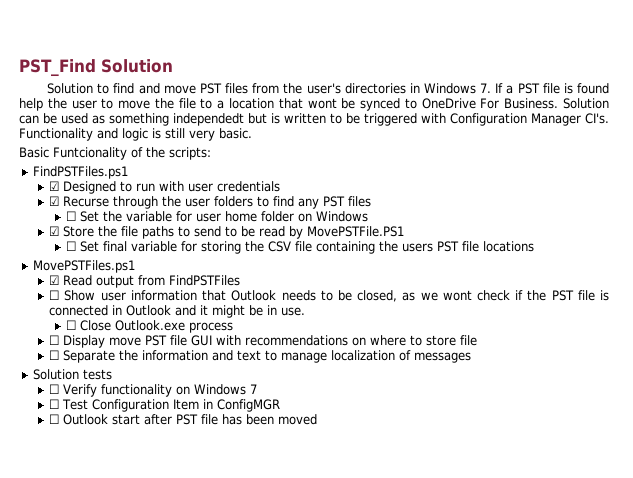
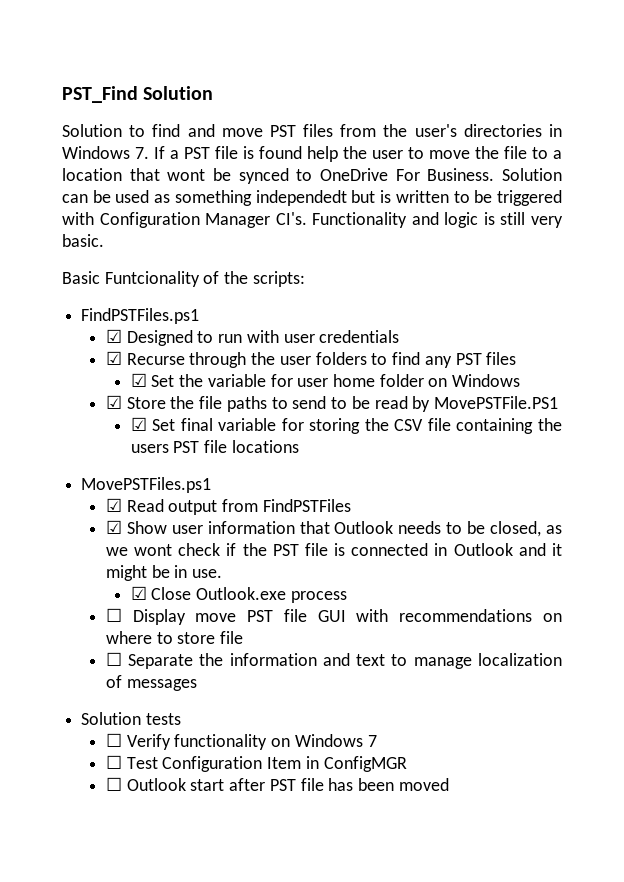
[65,211,76,221] ☐ -> [130,373,147,387] ☑
[65,241,76,251] ☐ -> [130,417,147,431] ☑
[49,290,60,300] ☐ -> [105,520,122,534] ☑
[65,320,76,330] ☐ -> [130,586,147,600] ☑

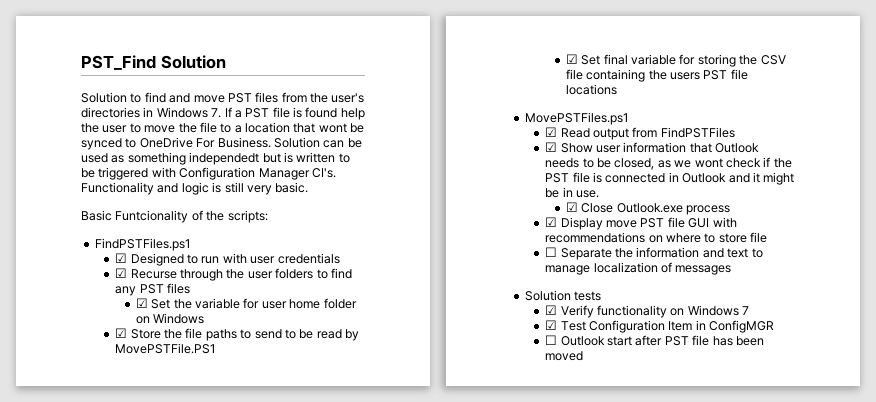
[105,608,122,622] ☐ -> [545,217,558,227] ☑
[105,733,122,747] ☐ -> [545,305,558,315] ☑
[105,755,122,769] ☐ -> [545,320,558,330] ☑

